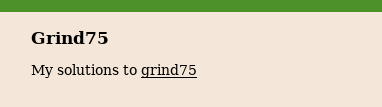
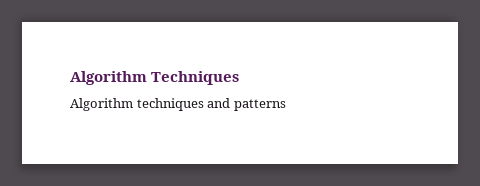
[31,31,109,44] [31,64,197,78] Grind75 // My solutions to grind75 -> [70,71,240,85] [70,98,286,111] Algorithm Techniques // Algorithm techniques and patterns

